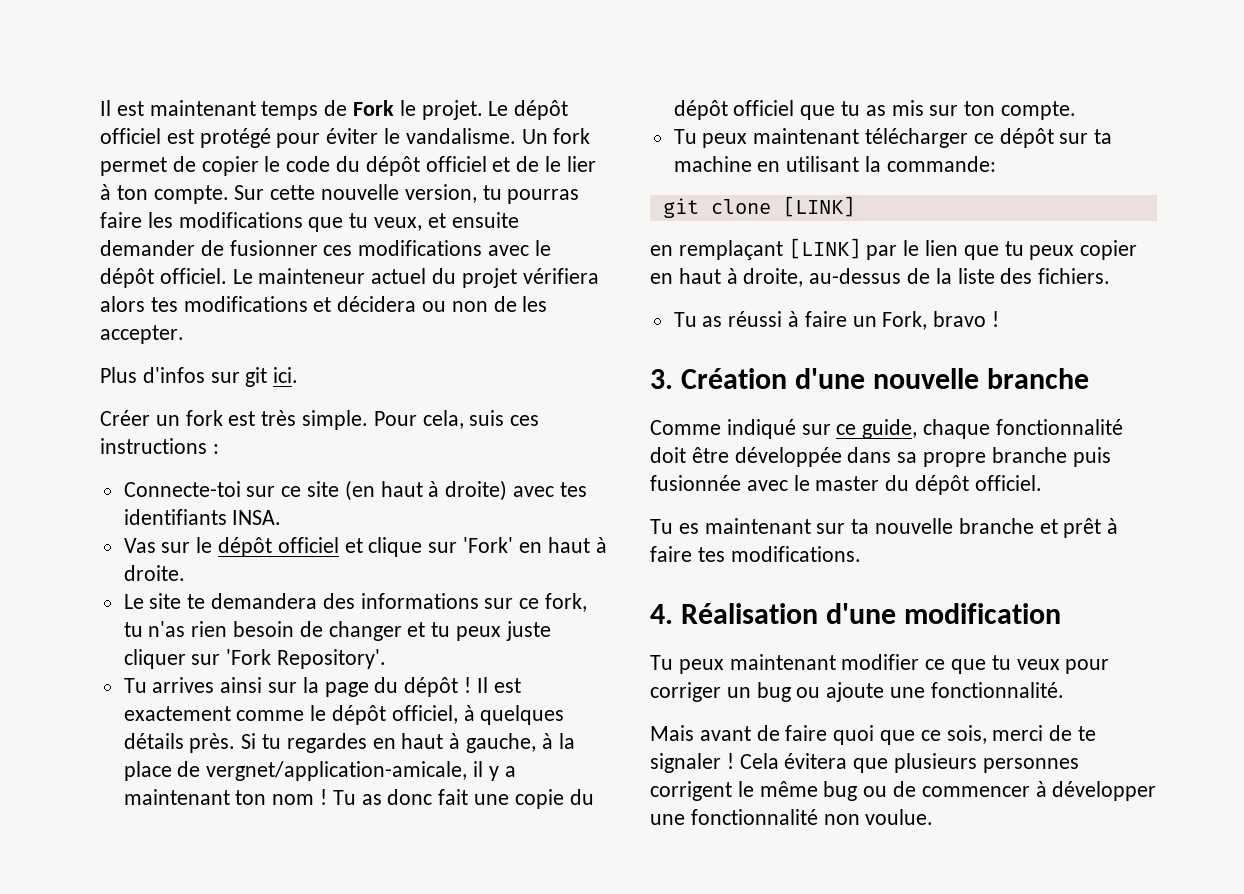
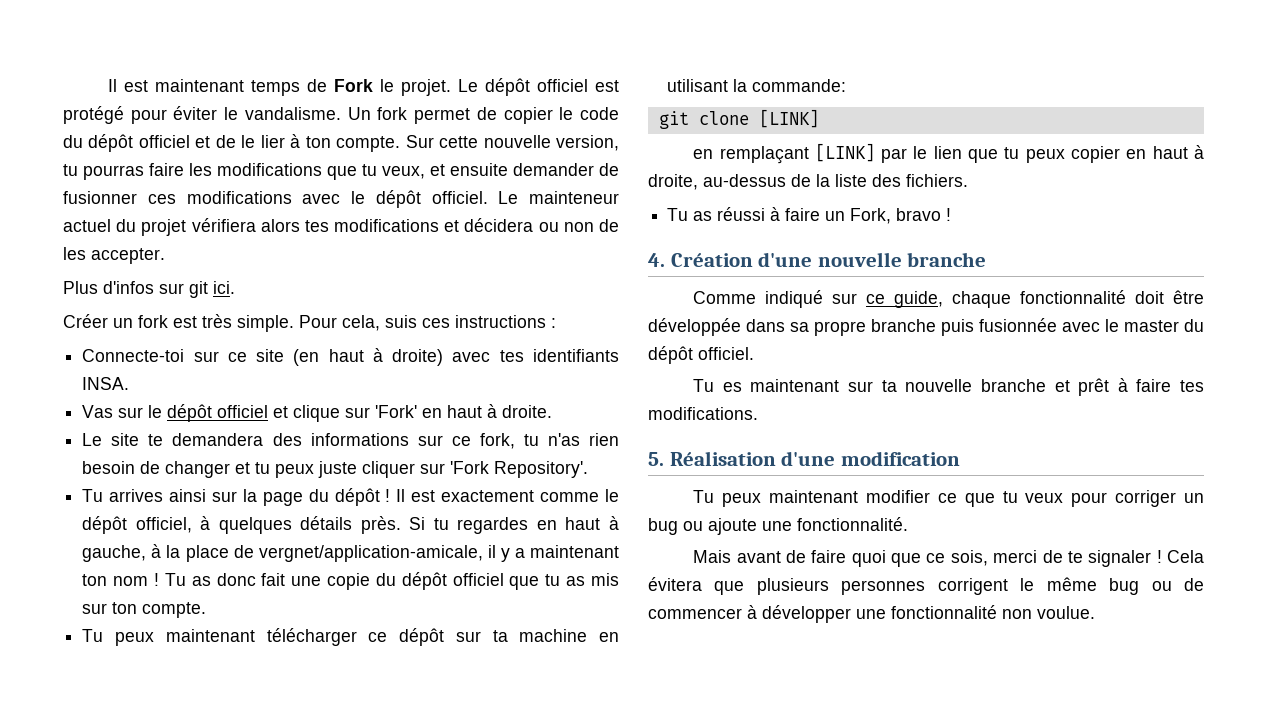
[650,369,673,389] 3. -> [648,253,665,267] 4.
[650,604,673,624] 4. -> [648,452,664,466] 5.

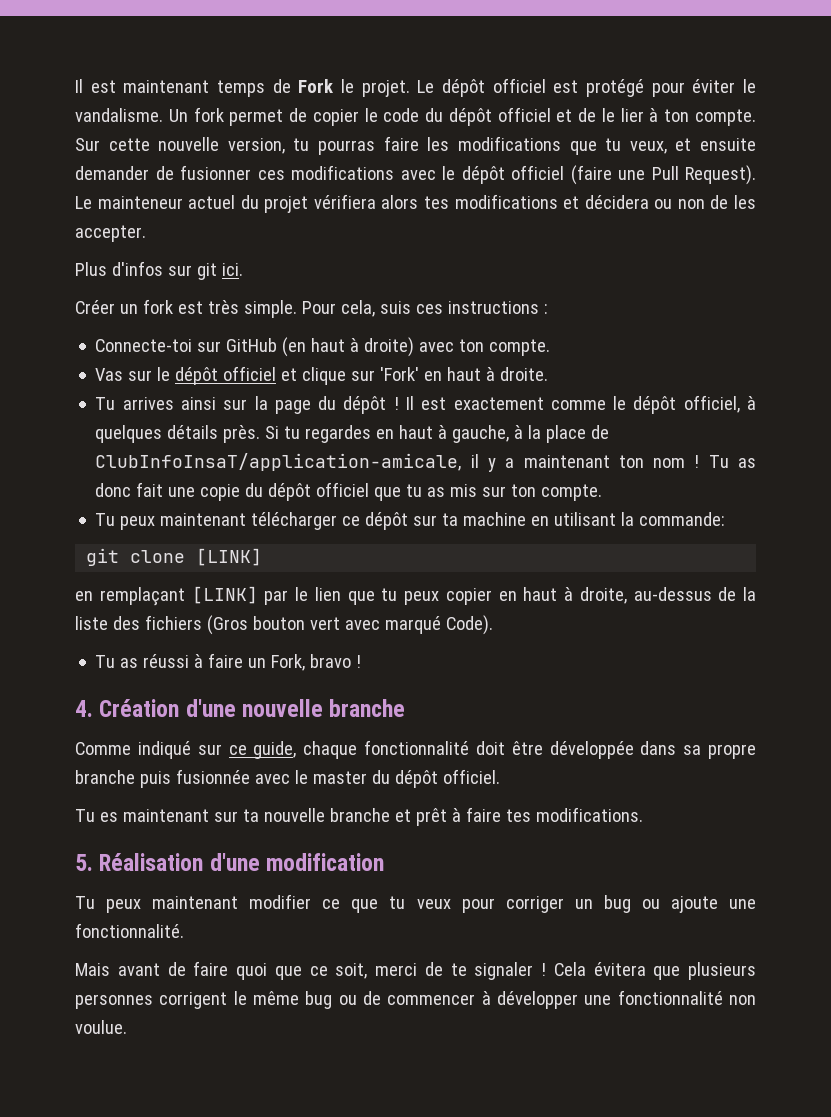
[431,191,488,204] officiel. -> [511,165,756,185] officiel (faire une Pull Request).
[227,349,285,362] ce site -> [226,338,278,352] GitHub
[499,349,619,362] [82,377,130,390] tes identifiants INSA. -> [459,339,551,356] ton compte.
[82,433,619,449] [82,461,589,478] // Le site te demandera des informations sur ce fork, tu n'as rien besoin de changer et tu peux juste cliquer sur 'Fork Repository'. -> (549, 374) none
[258,545,483,562] vergnet/application-amicale, -> [95,453,462,471] ClubInfoInsaT/application-amicale,
[906,174,968,187] fichiers. -> [144,615,493,635] fichiers (Gros bouton vert avec marqué Code).
[950,550,988,566] sois, -> [335,963,368,979] soit,

